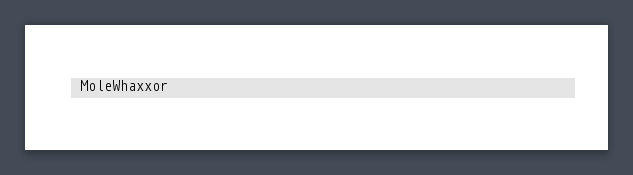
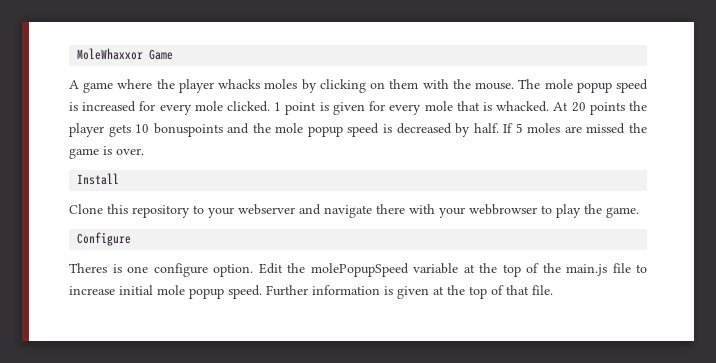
(168, 85) none -> [149,49,174,60] [69,79,649,93] [69,101,648,115] [69,123,647,137] [69,146,144,159] [77,173,120,185] [69,204,639,218] [77,232,132,246] [69,263,647,277] [69,285,553,299] Game // A game where the player whacks moles by clicking on them with the mouse. The mole popup speed is increased for every mole clicked. 1 point is given for every mole that is whacked. At 20 points the player gets 10 bonuspoints and the mole popup speed is decreased by half. If 5 moles are missed the game is over. // Install // Clone this repository to your webserver and navigate there with your webbrowser to play the game. // Configure // Theres is one configure option. Edit the molePopupSpeed variable at the top of the main.js file to increase initial mole popup speed. Further information is given at the top of that file.

